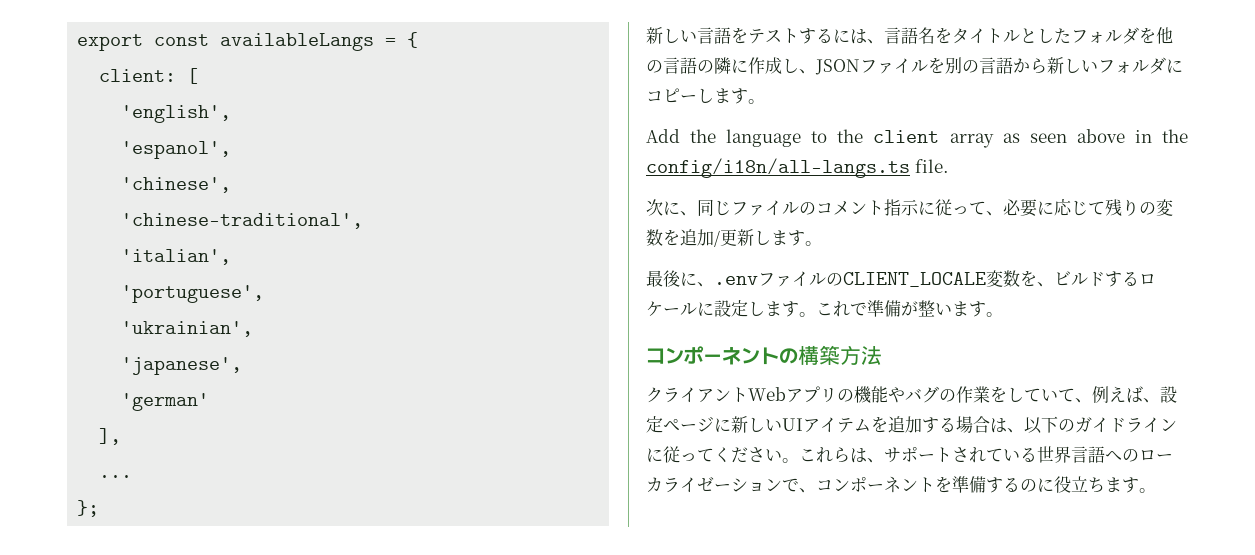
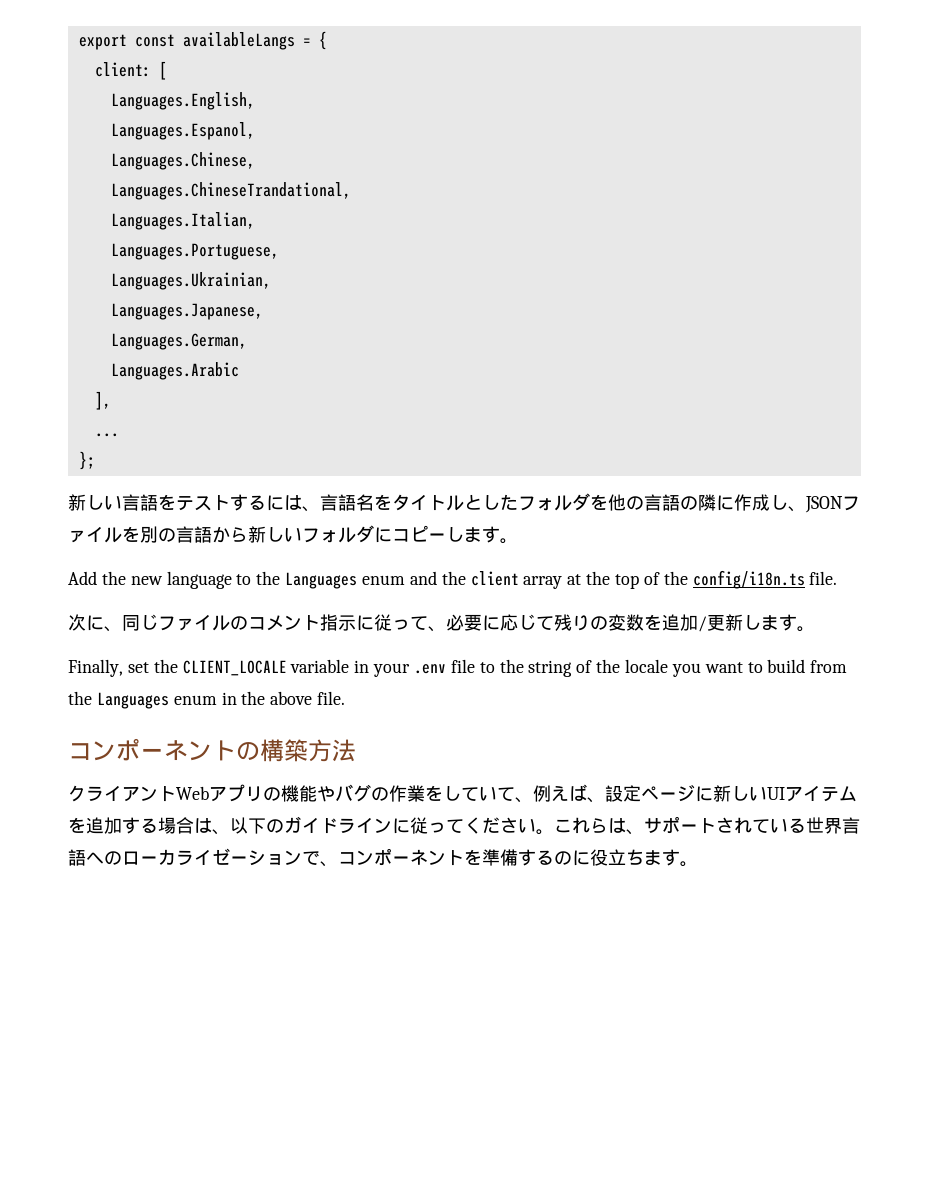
[121,105,232,123] [121,141,232,159] [121,177,232,193] [121,213,364,229] [121,249,232,265] [121,285,265,303] [121,321,254,337] [121,357,243,375] [121,393,210,411] 'english', // 'espanol', // 'chinese', // 'chinese-traditional', // 'italian', // 'portuguese', // 'ukrainian', // 'japanese', // 'german' -> [110,92,255,110] [110,122,255,140] [110,152,255,170] [110,182,351,200] [110,212,255,230] [110,243,279,260] [110,272,271,290] [110,303,263,320] [110,333,247,350] [110,362,239,380] Languages.English, // Languages.Espanol, // Languages.Chinese, // Languages.ChineseTrandational, // Languages.Italian, // Languages.Portuguese, // Languages.Ukrainian, // Languages.Japanese, // Languages.German, // Languages.Arabic
(717, 136) none -> [130,576,163,585] new
[873,129,1188,148] [646,158,910,178] client array as seen above in the config/i18n/all-langs.ts -> [285,570,805,589] Languages enum and the client array at the top of the config/i18n.ts
[646,270,1156,287] [646,300,1003,317] 最後に、.envファイルのCLIENT_LOCALE変数を、ビルドするロケールに設定します。これで準備が整います。 -> [68,659,848,677] [68,691,346,709] Finally, set the CLIENT_LOCALE variable in your .env file to the string of the locale you want to build from the Languages enum in the above file.

